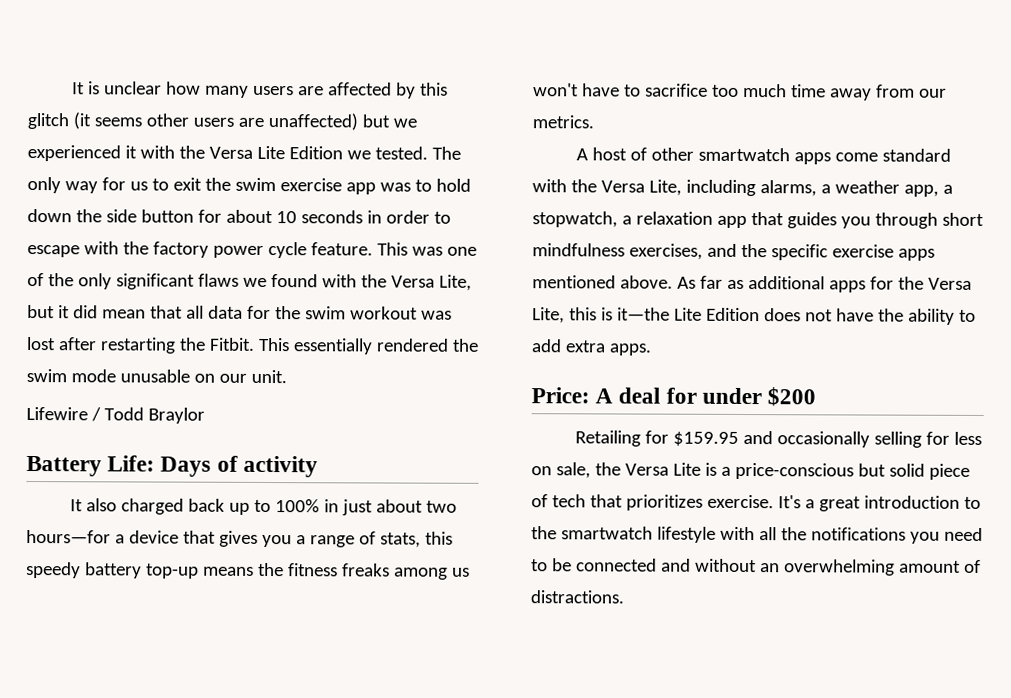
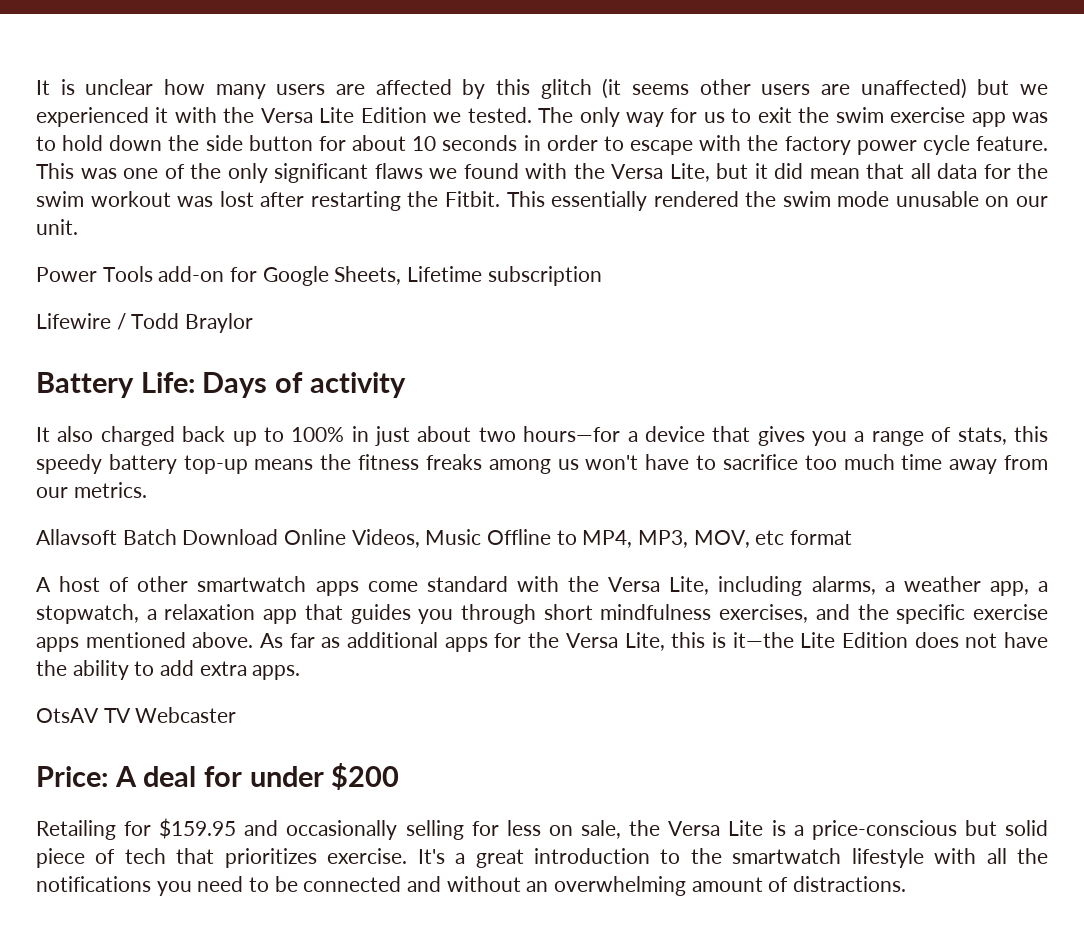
(287, 376) none -> [36,266,602,286] // Power Tools add-on for Google Sheets, Lifetime subscription
(594, 122) none -> [36,529,853,548] // Allavsoft Batch Download Online Videos, Music Offline to MP4, MP3, MOV, etc format
(652, 349) none -> [36,707,237,723] // OtsAV TV Webcaster

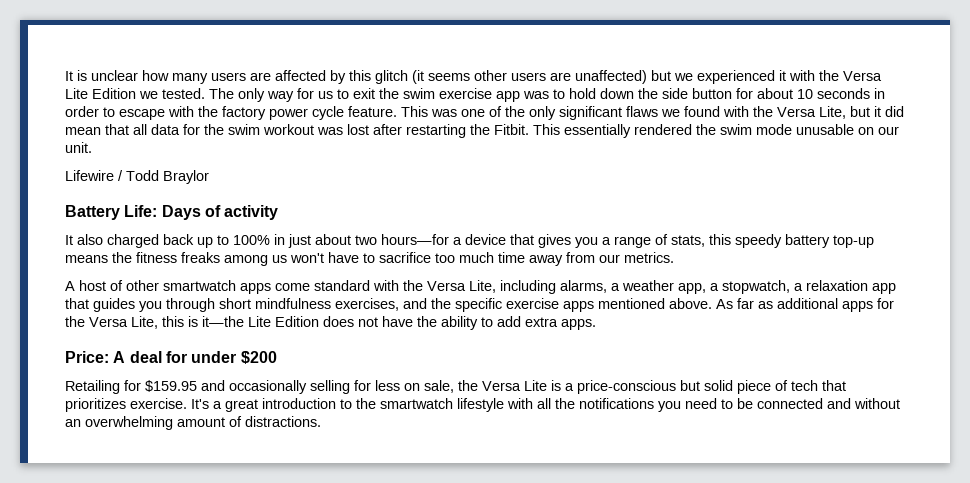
[36,266,602,286] // Power Tools add-on for Google Sheets, Lifetime subscription -> (92, 147) none
[36,529,853,548] // Allavsoft Batch Download Online Videos, Music Offline to MP4, MP3, MOV, etc format -> (674, 257) none
[36,707,237,723] // OtsAV TV Webcaster -> (596, 324) none

